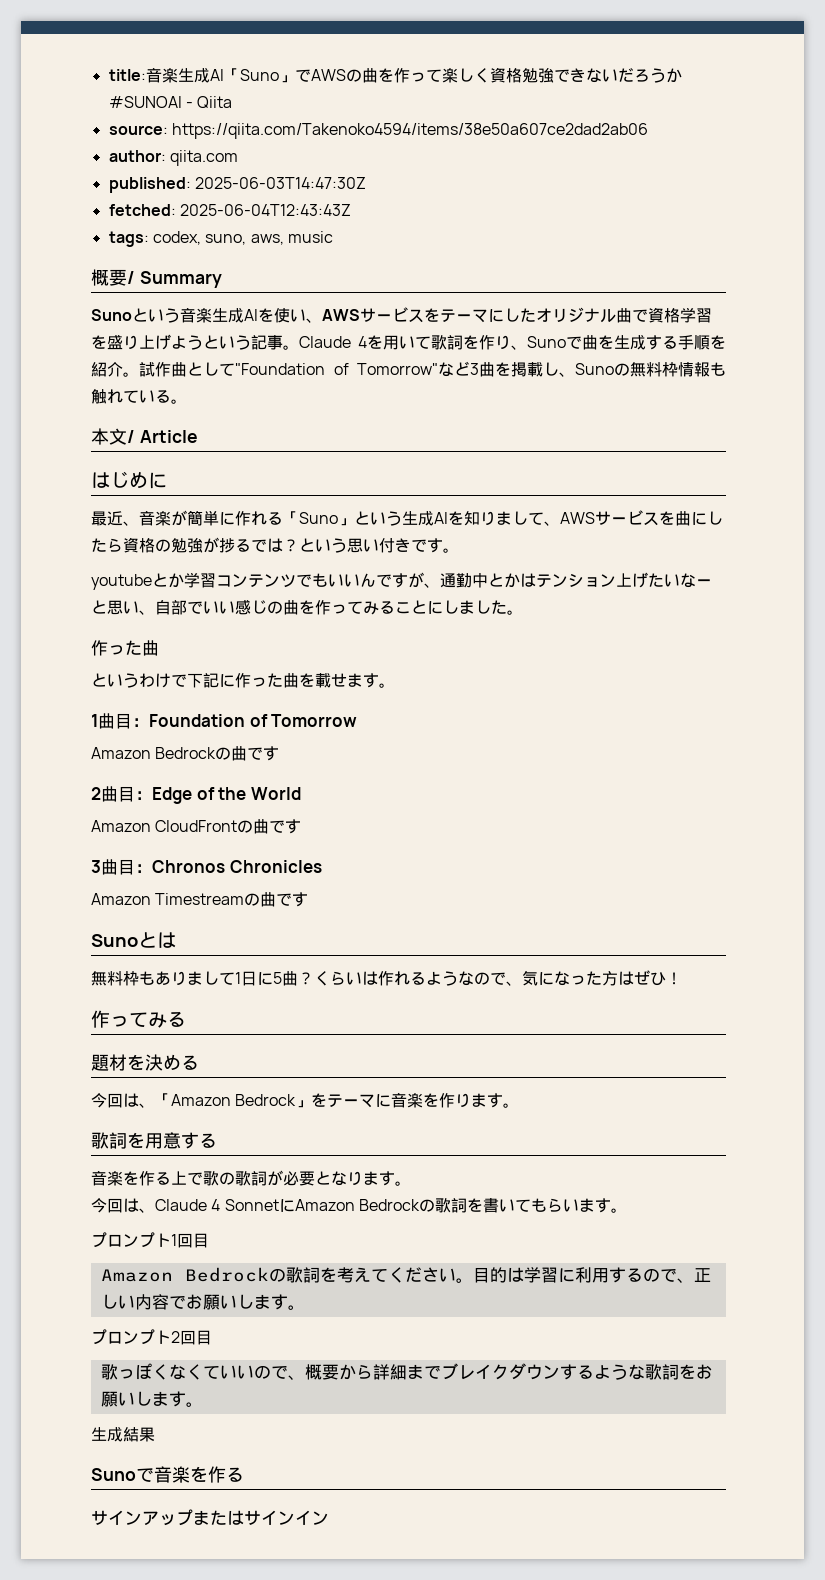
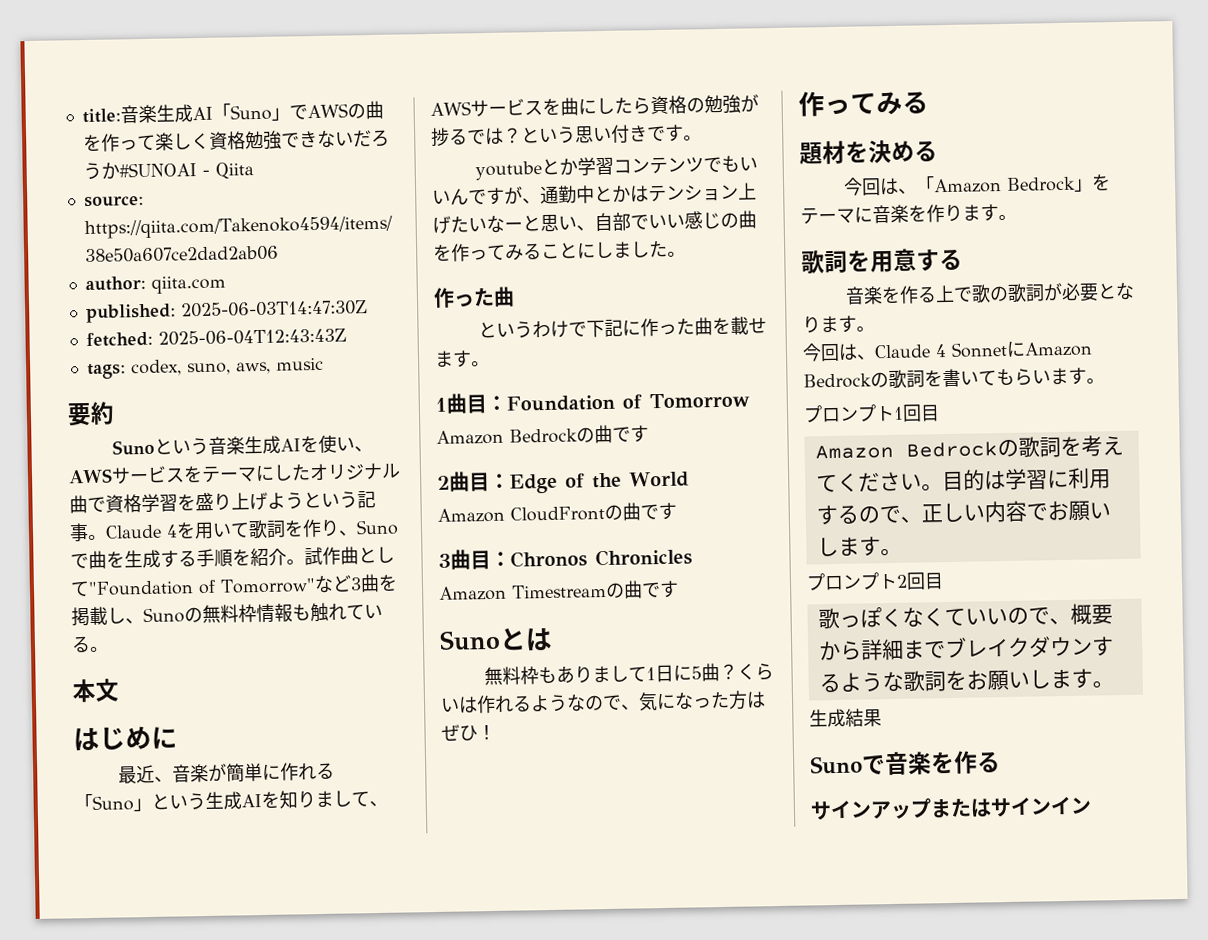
[91,269,222,288] 概要/ Summary -> [67,401,115,427] 要約
[127,430,198,443] / Article -> (119, 690) none

